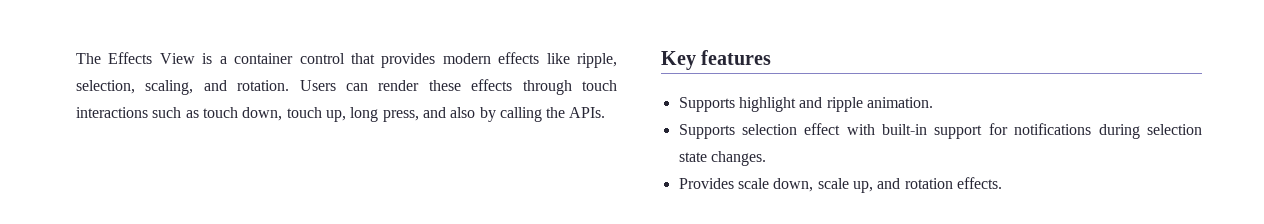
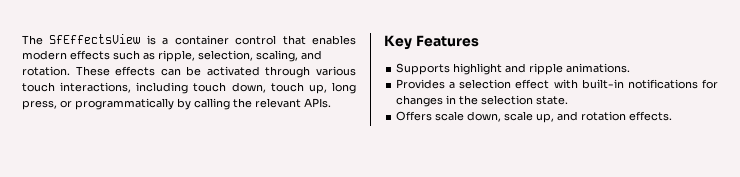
[108,52,195,64] Effects View -> [49,34,141,44] SfEffectsView
[381,53,436,68] provides -> [312,35,356,45] enables
[546,53,570,64] like -> [113,50,155,60] such as
[299,79,617,95] [76,107,199,118] Users can render these effects through touch interactions such as -> [75,66,356,78] [22,82,189,94] These effects can be activated through various touch interactions, including
[422,107,476,118] and also -> [60,98,174,110] or programmatically
(566, 112) none -> [255,98,301,108] relevant
[701,50,772,65] features -> [415,35,479,47] Features
[866,97,933,108] [678,124,735,139] animation. // Supports -> [566,63,631,73] [396,79,456,89] animations. // Provides a
[934,123,1202,139] [678,151,766,166] [678,178,734,189] support for notifications during selection state changes. // Provides -> [627,79,718,89] [396,95,569,107] [396,111,433,121] notifications for changes in the selection state. // Offers

